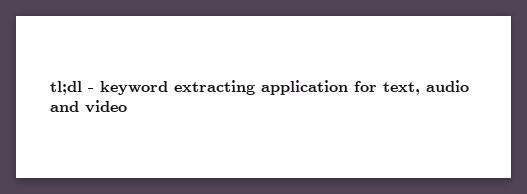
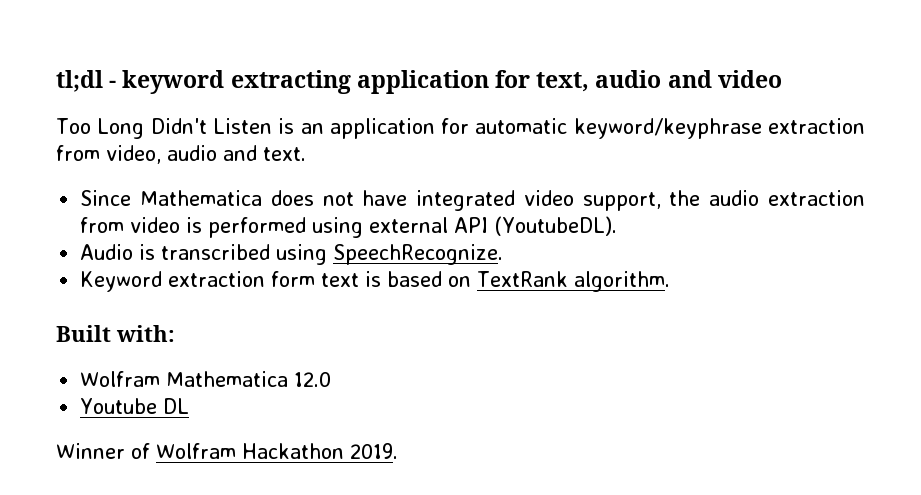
(127, 106) none -> [56,118,865,139] [56,145,306,164] [80,190,865,211] [80,216,618,238] [80,244,504,265] [80,271,671,292] [56,325,175,342] [80,371,332,387] [80,398,190,414] [56,443,398,459] // Too Long Didn't Listen is an application for automatic keyword/keyphrase extraction from video, audio and text. // Since Mathematica does not have integrated video support, the audio extraction from video is performed using external API (YoutubeDL). // Audio is transcribed using SpeechRecognize. // Keyword extraction form text is based on TextRank algorithm. // Built with: // Wolfram Mathematica 12.0 // Youtube DL // Winner of Wolfram Hackathon 2019.

